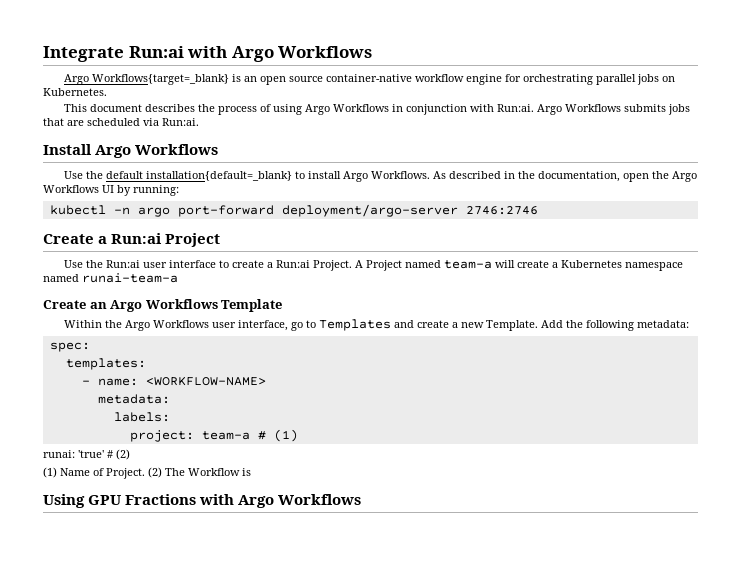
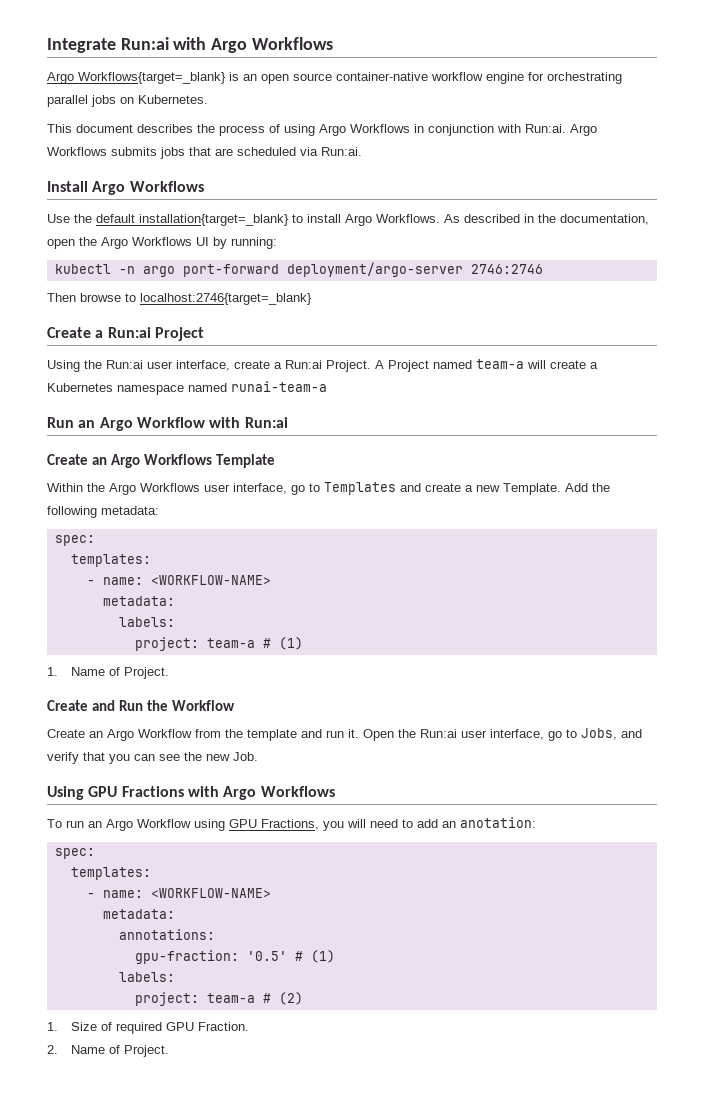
[146,171,293,181] installation{default=_blank} -> [139,214,289,226] installation{target=_blank}
(538, 210) none -> [47,293,312,305] // Then browse to localhost:2746{target=_blank}
[64,260,230,268] Use the Run:ai user interface to -> [47,360,230,372] Using the Run:ai user interface,
(178, 278) none -> [47,417,288,431] // Run an Argo Workflow with Run:ai
[43,449,130,460] [43,467,251,479] runai: 'true' # (2) // (1) Name of Project. (2) The Workflow is -> [47,667,170,679] [47,700,236,711] [47,728,642,741] [47,752,258,764] 1. Name of Project. // Create and Run the Workflow // Create an Argo Workflow from the template and run it. Open the Run:ai user interface, go to Jobs, and verify that you can see the new Job.
(362, 499) none -> [47,817,536,831] [54,848,95,859] [70,867,151,880] [86,888,271,898] [102,909,175,919] [118,929,215,940] [134,950,335,964] [118,972,175,982] [134,992,303,1006] [47,1022,250,1034] [47,1045,170,1057] // To run an Argo Workflow using GPU Fractions, you will need to add an anotation: // spec: // templates: // - name: <WORKFLOW-NAME> // metadata: // annotations: // gpu-fraction: '0.5' # (1) // labels: // project: team-a # (2) // 1. Size of required GPU Fraction. // 2. Name of Project.

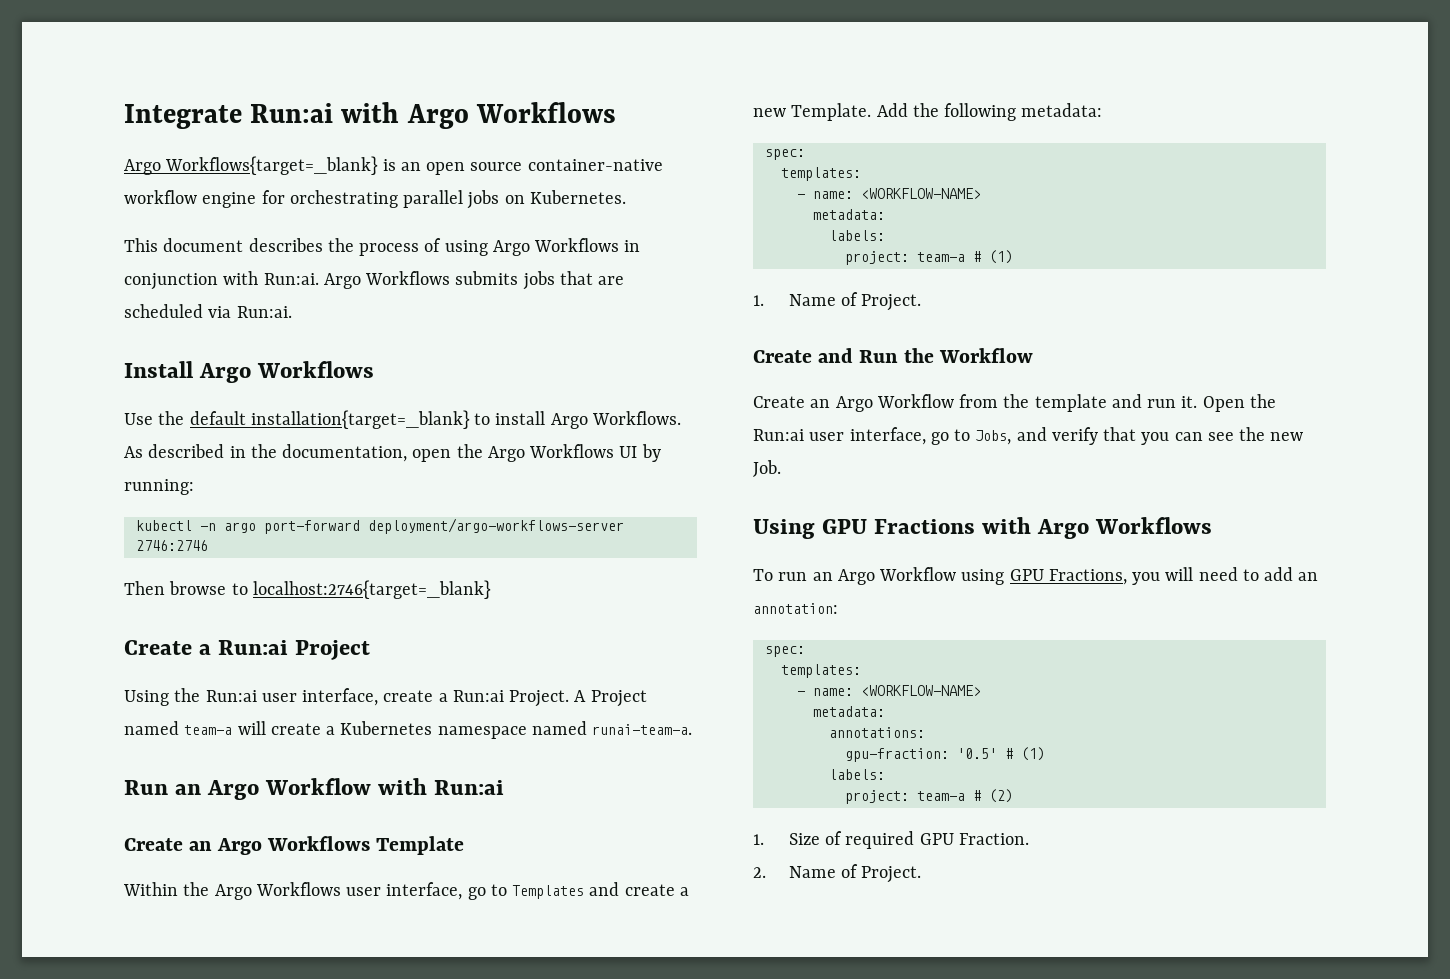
[286,262,463,277] deployment/argo-server -> [367,518,624,534] deployment/argo-workflows-server
[231,381,327,392] runai-team-a -> [592,724,693,735] runai-team-a.
[460,817,536,828] anotation: -> [753,603,838,614] annotation:

